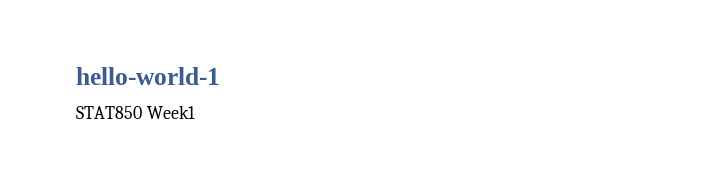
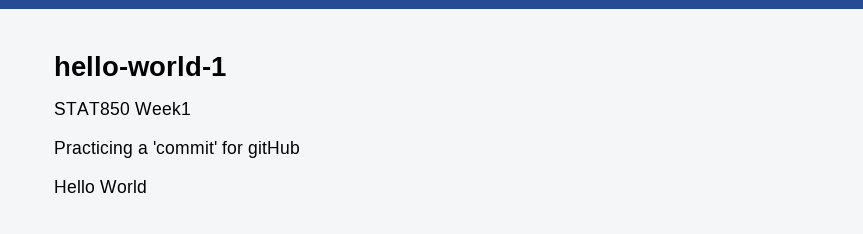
(195, 112) none -> [54,141,300,158] [54,180,147,193] // Practicing a 'commit' for gitHub // Hello World

